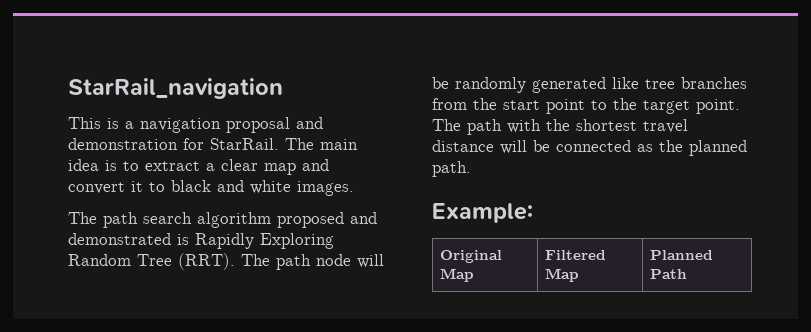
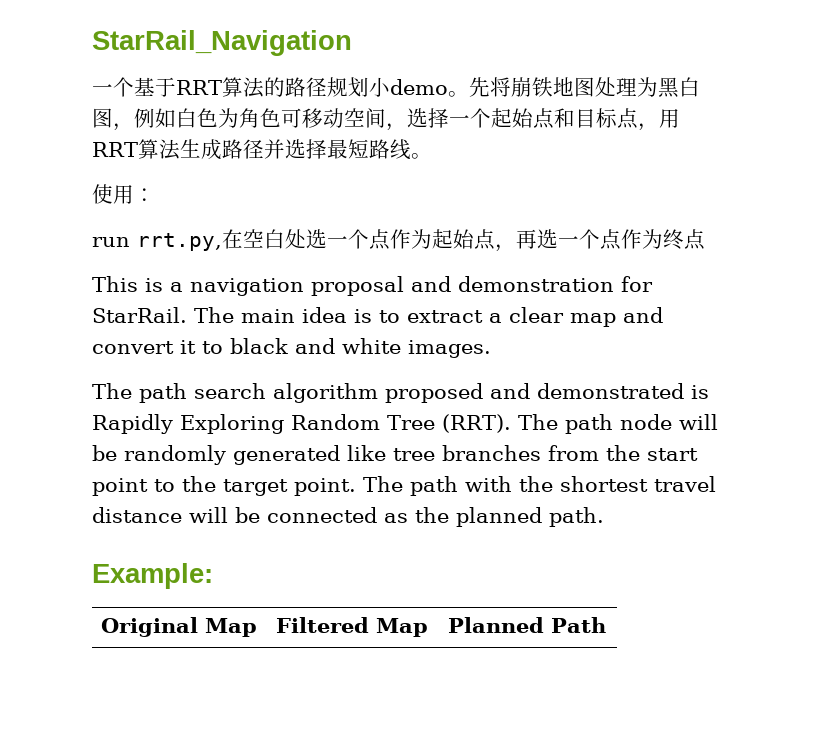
[68,78,283,99] StarRail_navigation -> [92,30,352,56] [92,77,700,98] [92,108,680,131] [92,139,432,160] [92,184,155,204] [92,229,705,252] StarRail_Navigation // 一个基于RRT算法的路径规划小demo。先将崩铁地图处理为黑白图，例如白色为角色可移动空间，选择一个起始点和目标点，用RRT算法生成路径并选择最短路线。 // 使用： // run rrt.py,在空白处选一个点作为起始点，再选一个点作为终点

